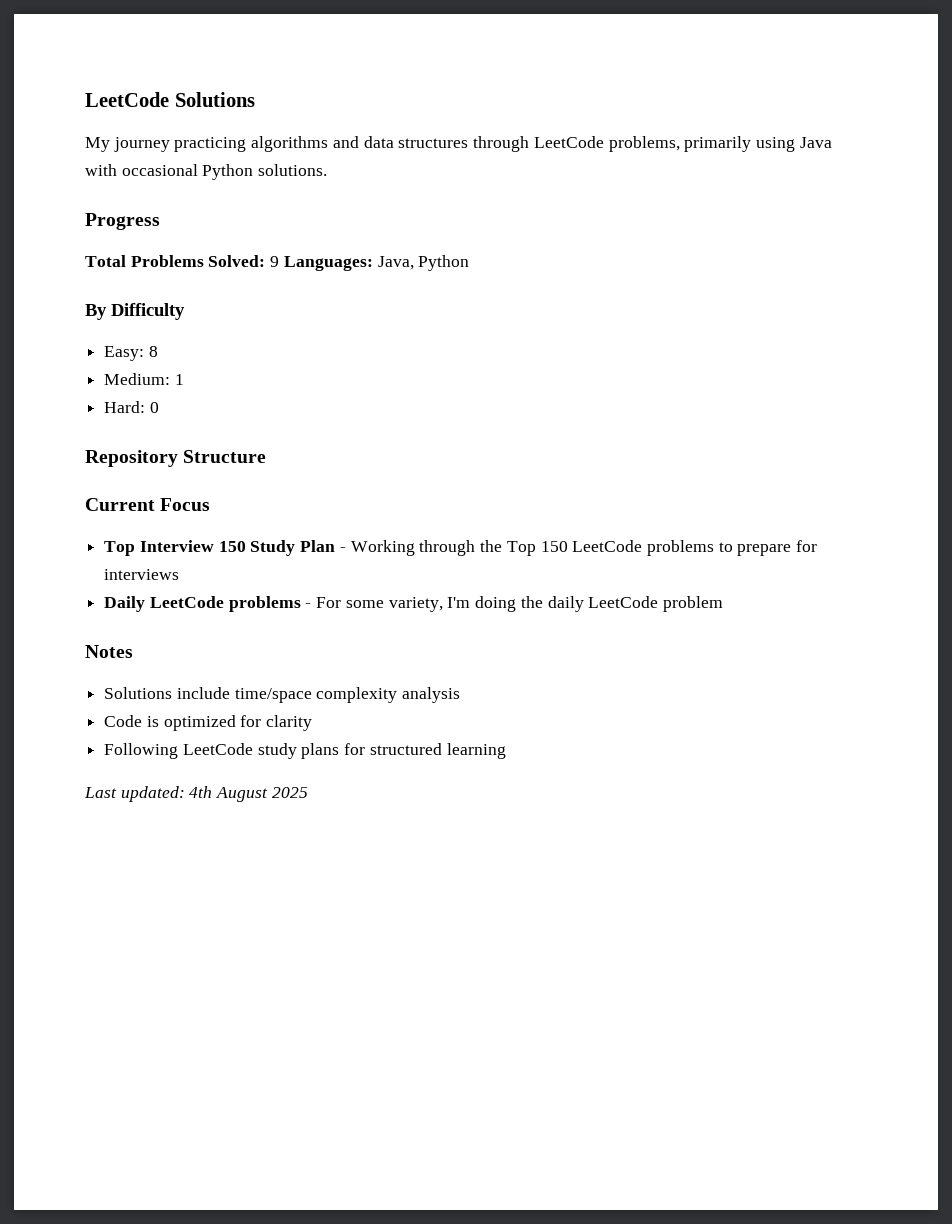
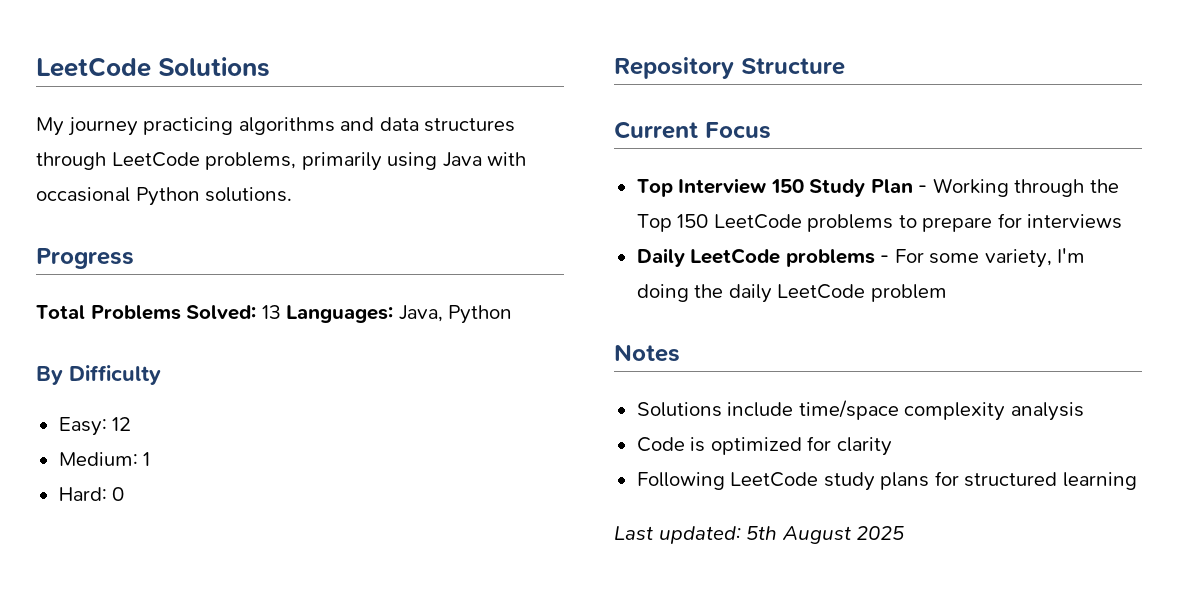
[270,256,280,267] 9 -> [261,305,281,319] 13
[148,346,158,357] 8 -> [112,417,132,431] 12
[189,786,213,798] 4th -> [746,526,778,540] 5th

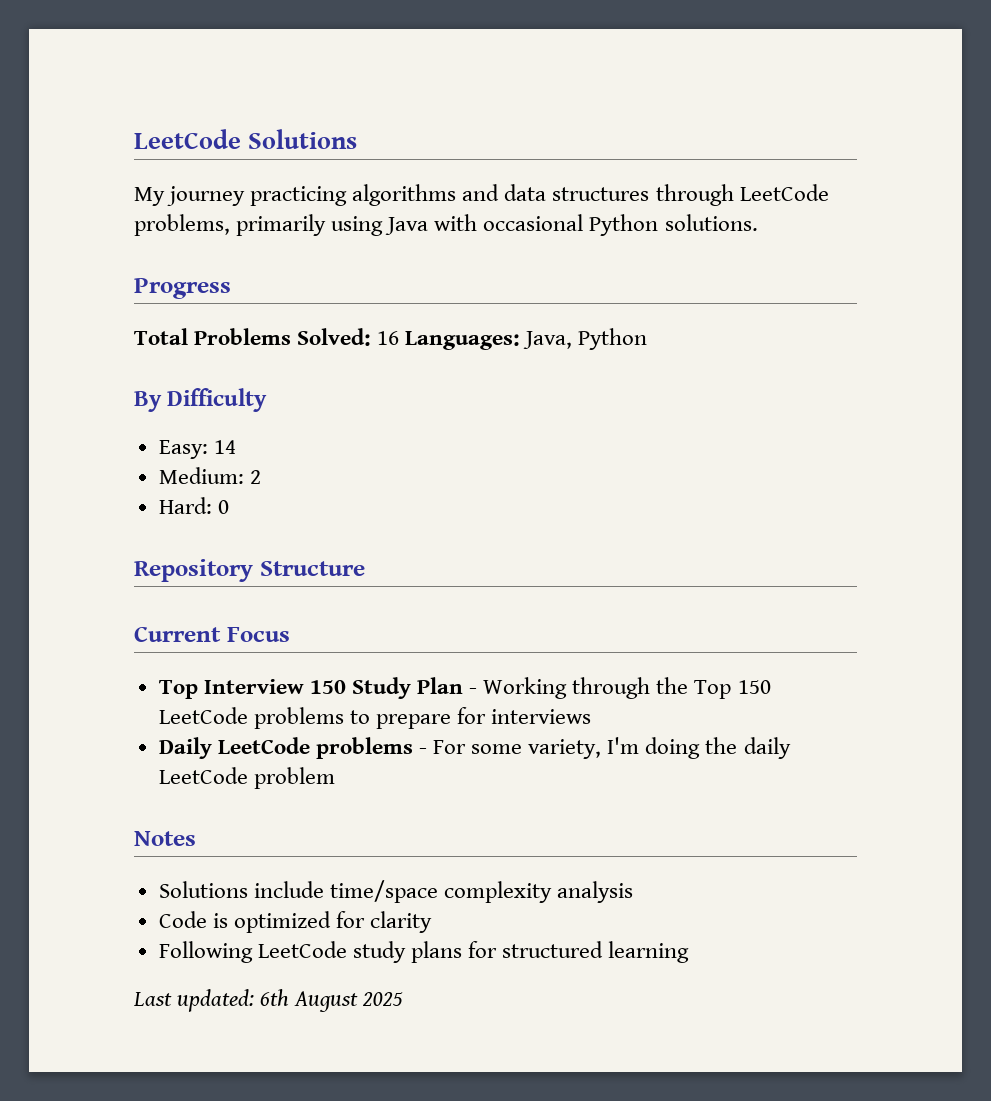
[261,305,281,319] 13 -> [377,331,400,345] 16
[112,417,132,431] 12 -> [213,440,236,454] 14
[143,452,151,466] 1 -> [249,470,261,484] 2
[746,526,778,540] 5th -> [260,989,290,1006] 6th

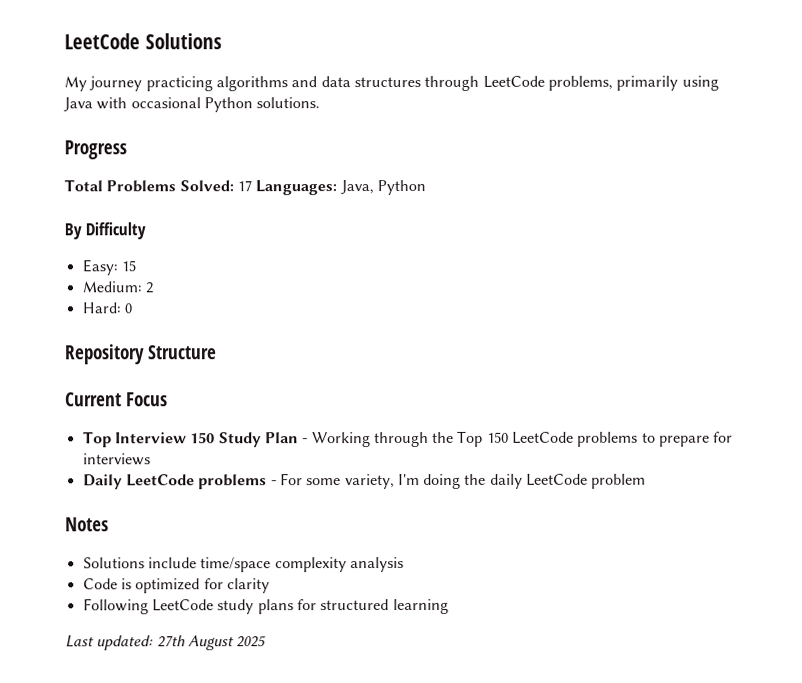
[377,331,400,345] 16 -> [236,180,252,192] 17
[213,440,236,454] 14 -> [120,260,136,272] 15
[260,989,290,1006] 6th -> [156,635,186,648] 27th

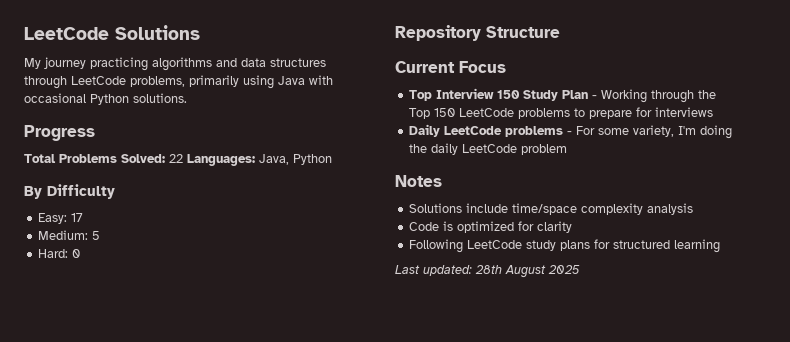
[236,180,252,192] 17 -> [169,154,183,163] 22
[120,260,136,272] 15 -> [71,213,84,222] 17
[144,282,153,294] 2 -> [92,231,101,240] 5
[156,635,186,648] 27th -> [475,265,502,274] 28th

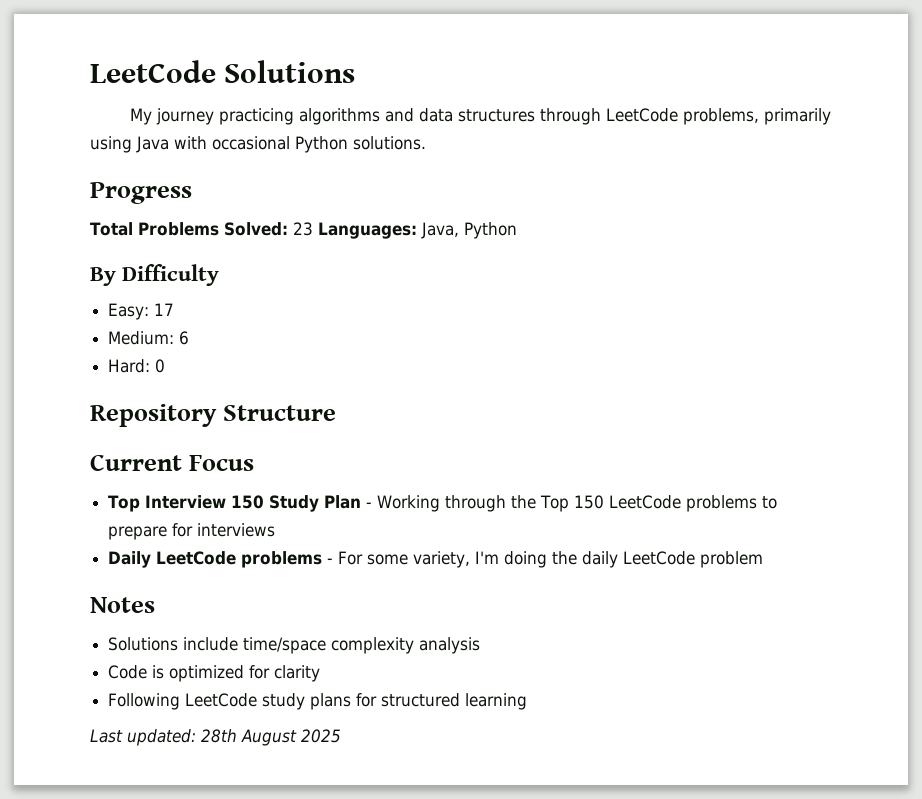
[169,154,183,163] 22 -> [292,222,313,236] 23
[92,231,101,240] 5 -> [179,331,190,345] 6

